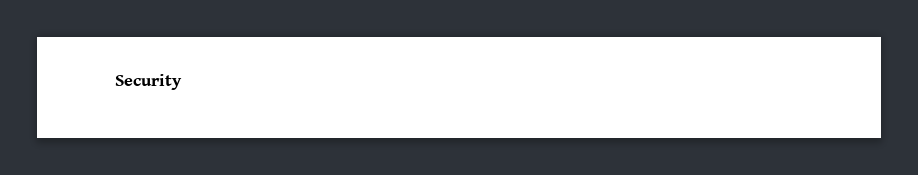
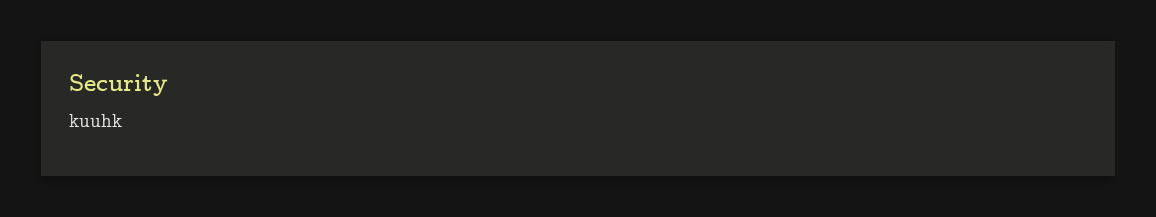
(182, 82) none -> [69,114,122,127] // kuuhk

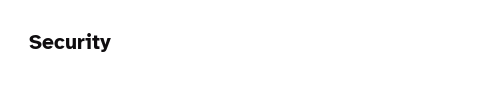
[69,114,122,127] // kuuhk -> (111, 42) none

